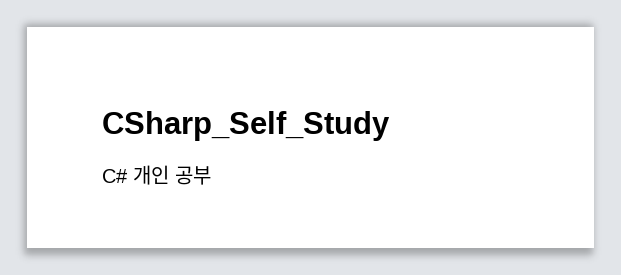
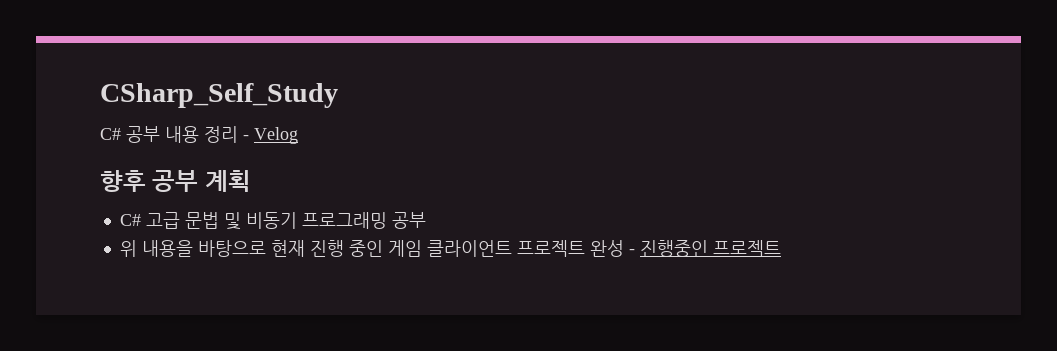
[133,165,211,185] 개인 공부 -> [126,126,298,144] [100,170,251,192] [119,212,426,230] [119,240,781,257] 공부 내용 정리 - Velog // 향후 공부 계획 // C# 고급 문법 및 비동기 프로그래밍 공부 // 위 내용을 바탕으로 현재 진행 중인 게임 클라이언트 프로젝트 완성 - 진행중인 프로젝트

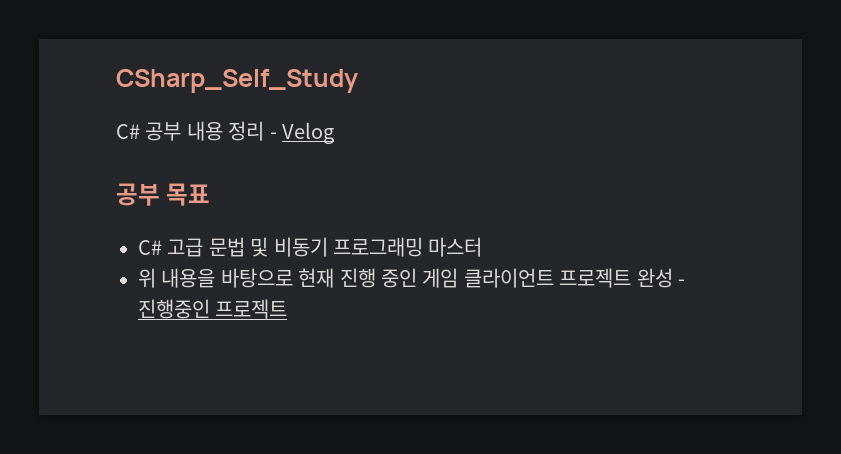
[100,170,251,192] 향후 공부 계획 -> [116,183,211,206] 공부 목표
[391,212,426,229] 공부 -> [428,237,483,257] 마스터

